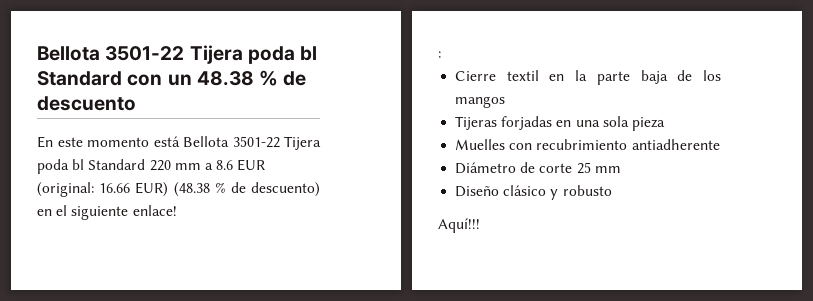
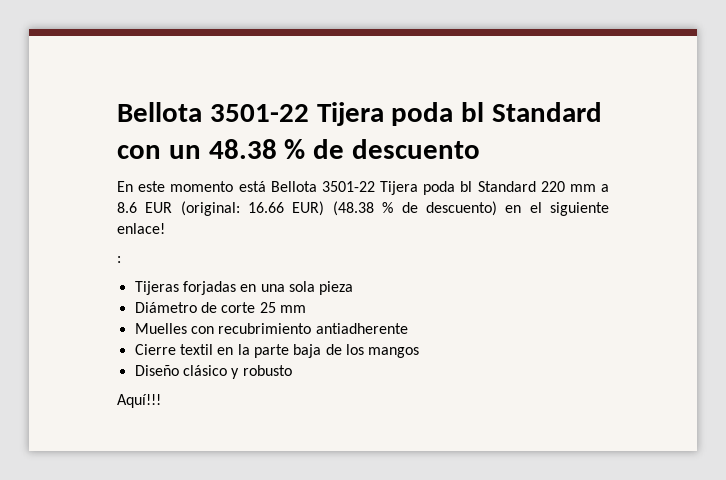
(441, 54) none -> [134,281,354,295] [134,302,306,313] [134,323,408,334] // Tijeras forjadas en una sola pieza // Diámetro de corte 25 mm // Muelles con recubrimiento antiadherente
[455,116,665,131] [455,139,720,150] [455,162,621,174] // Tijeras forjadas en una sola pieza // Muelles con recubrimiento antiadherente // Diámetro de corte 25 mm -> (420, 352) none

